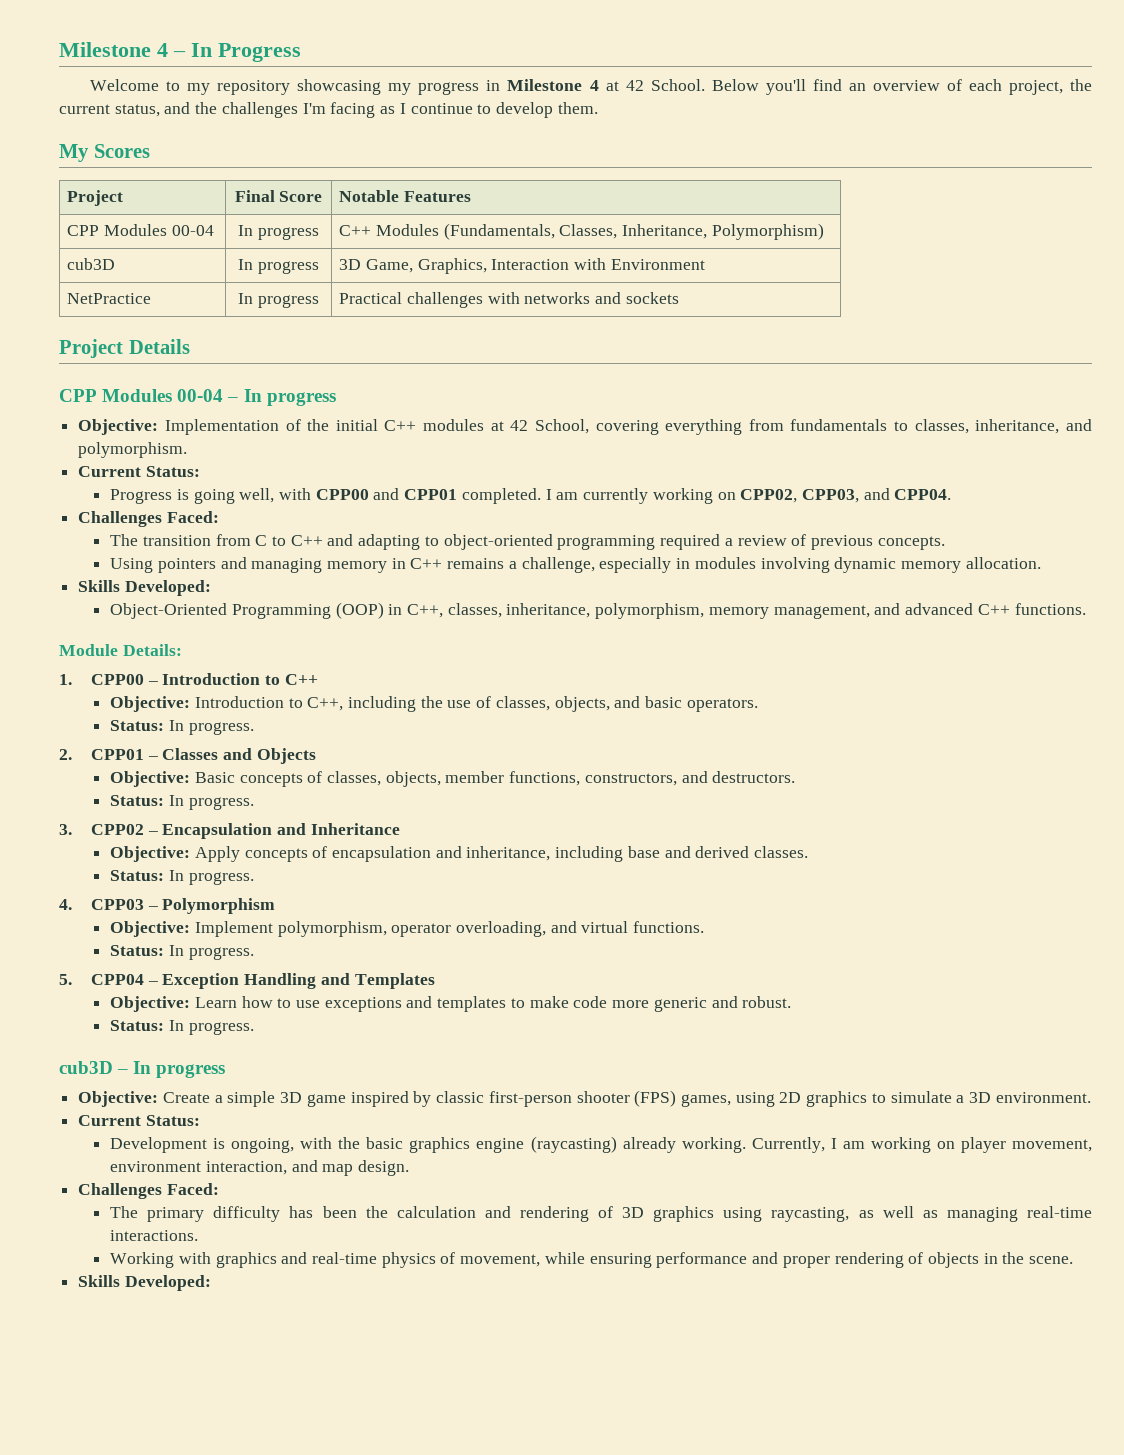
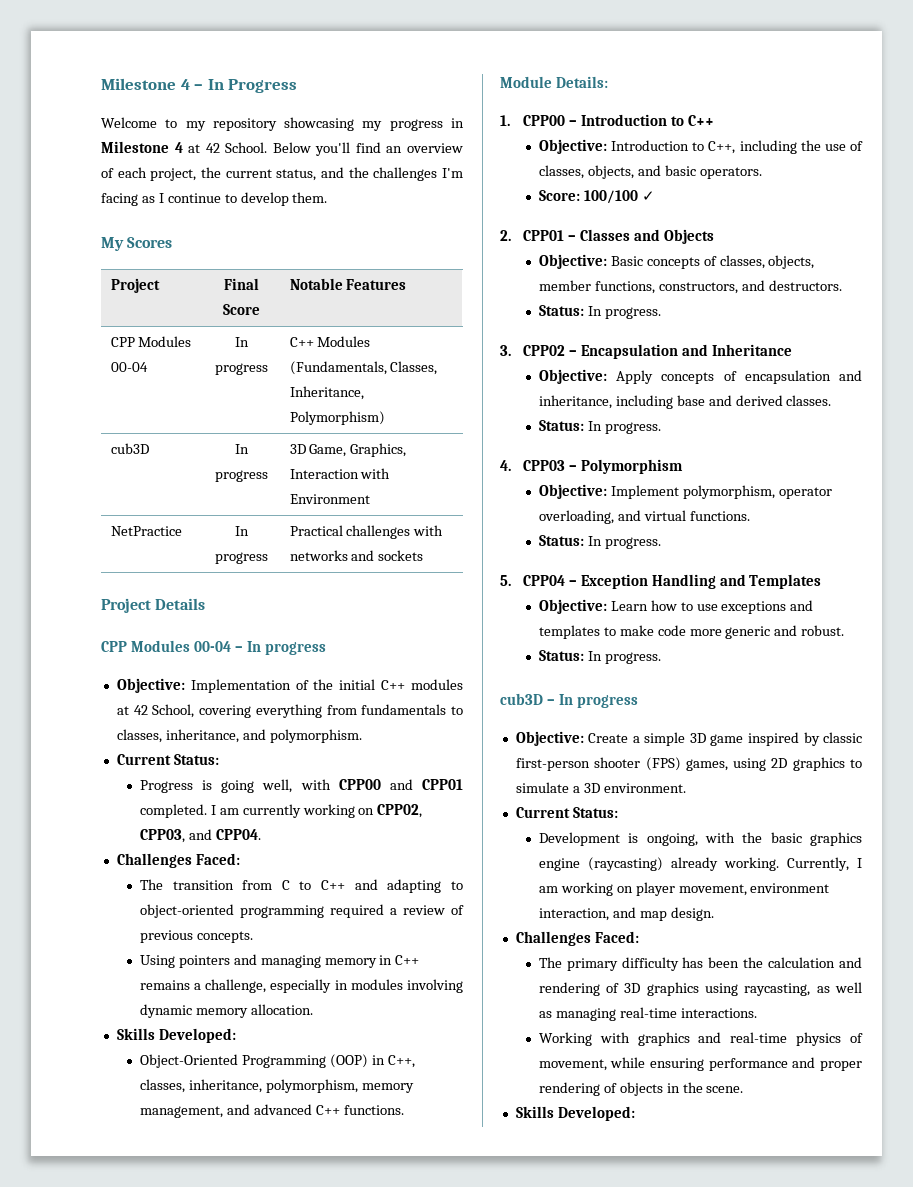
[110,720,254,735] Status: In progress. -> [538,190,655,204] Score: 100/100 ✓

